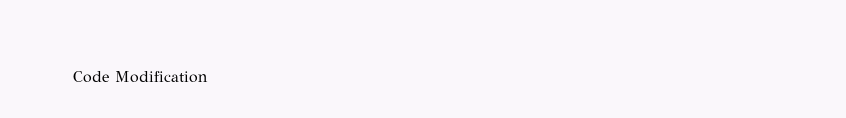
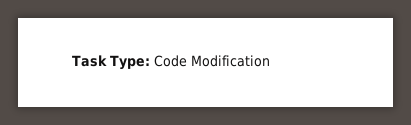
(73, 77) none -> [72,55,150,70] Task Type:

